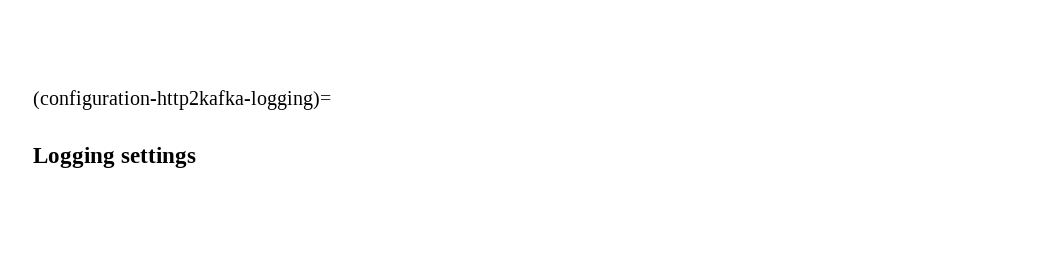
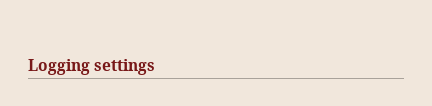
[33,90,331,110] (configuration-http2kafka-logging)= // -> (28, 67) none

